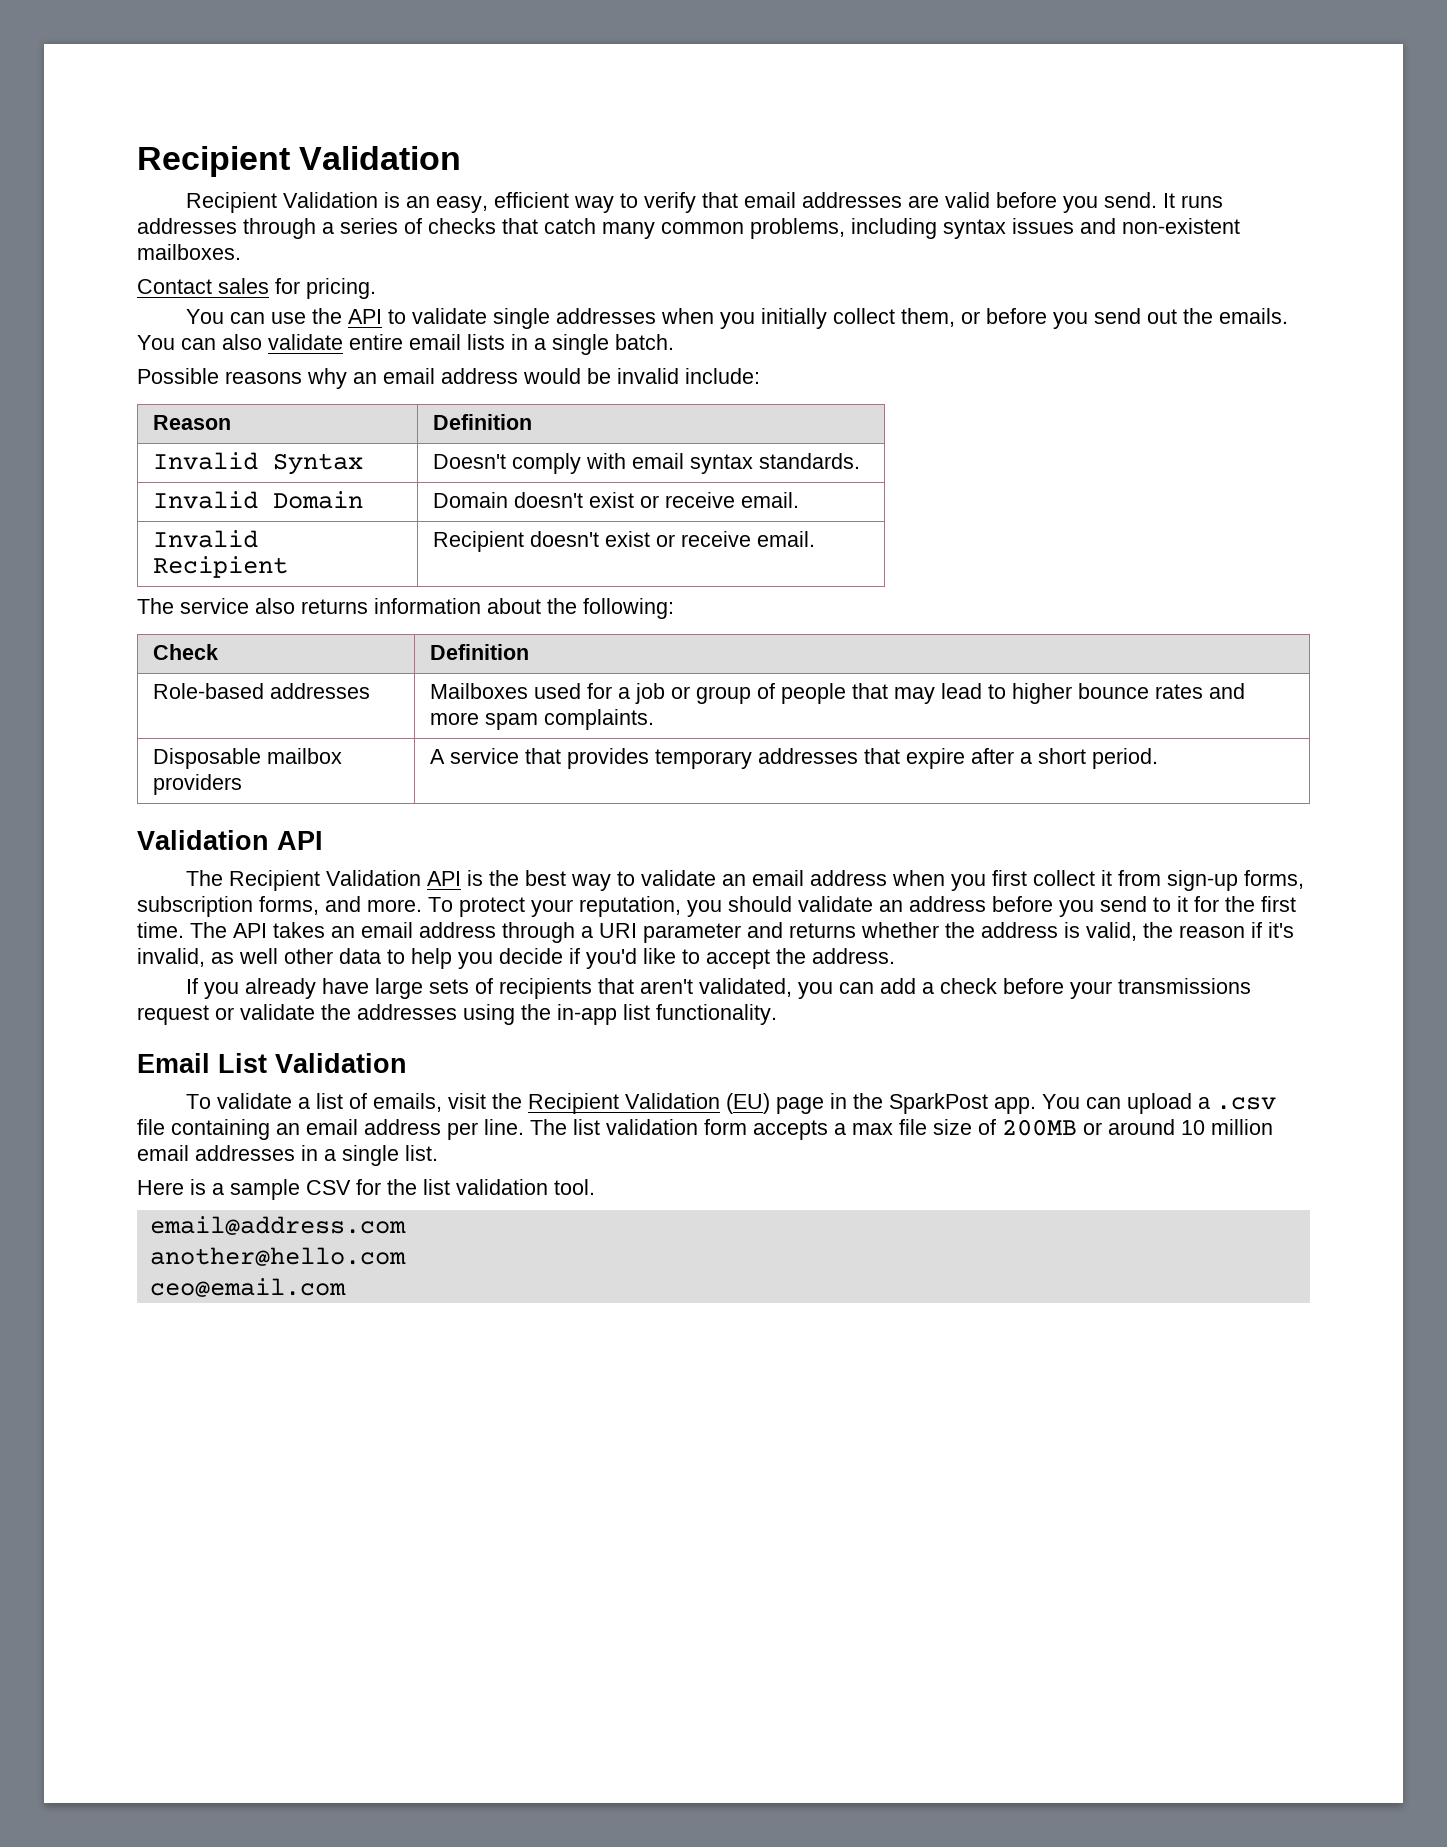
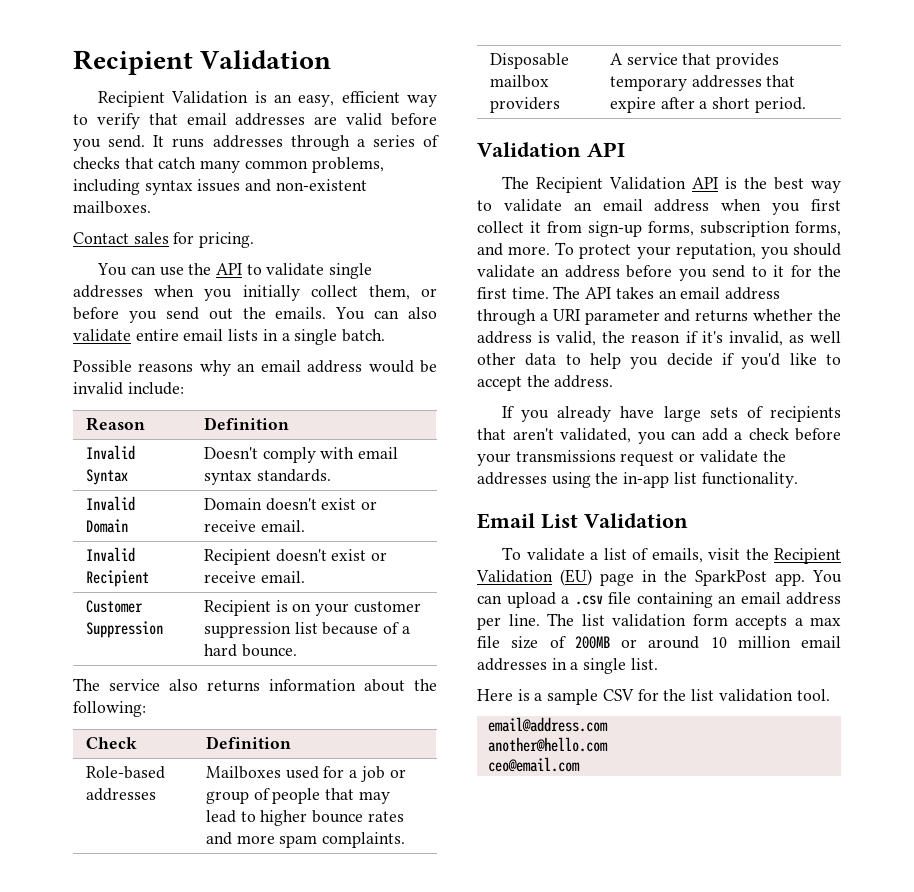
(815, 539) none -> [85,600,143,613] [85,621,163,638] [203,600,421,616] [203,622,410,638] [203,644,297,657] // Customer Suppression | Recipient is on your customer suppression list because of a hard bounce.

